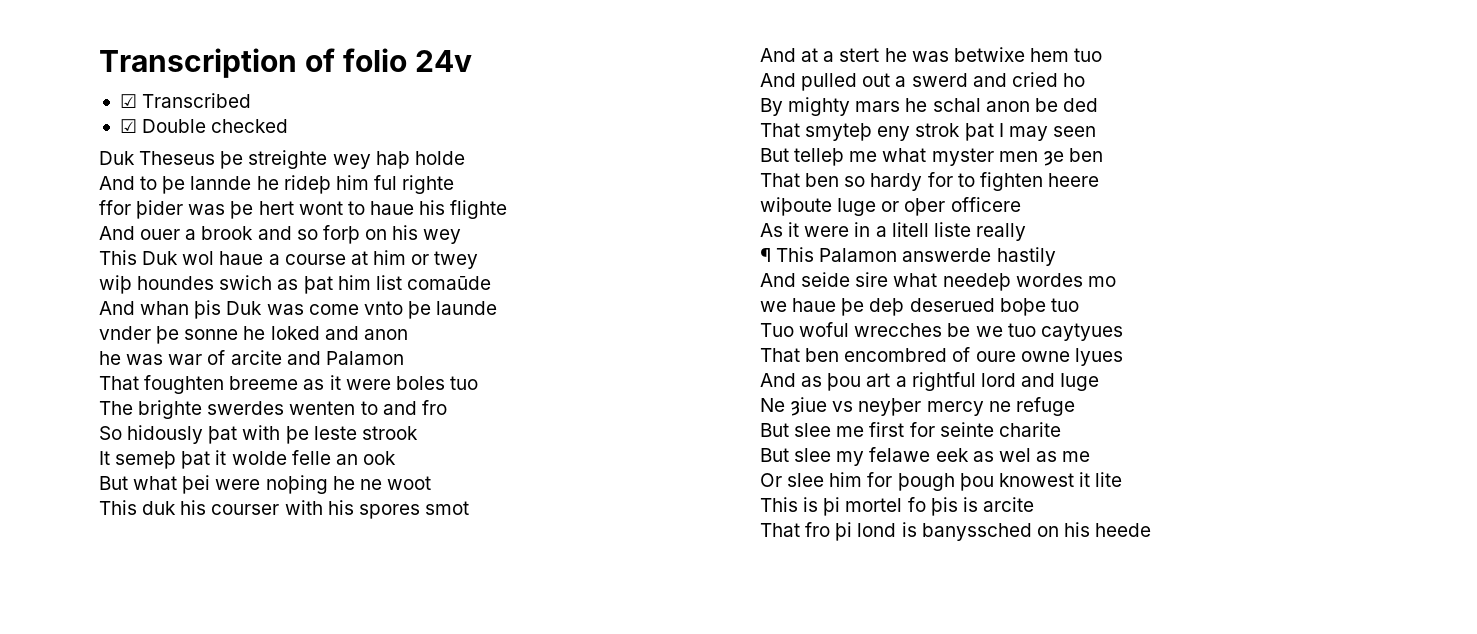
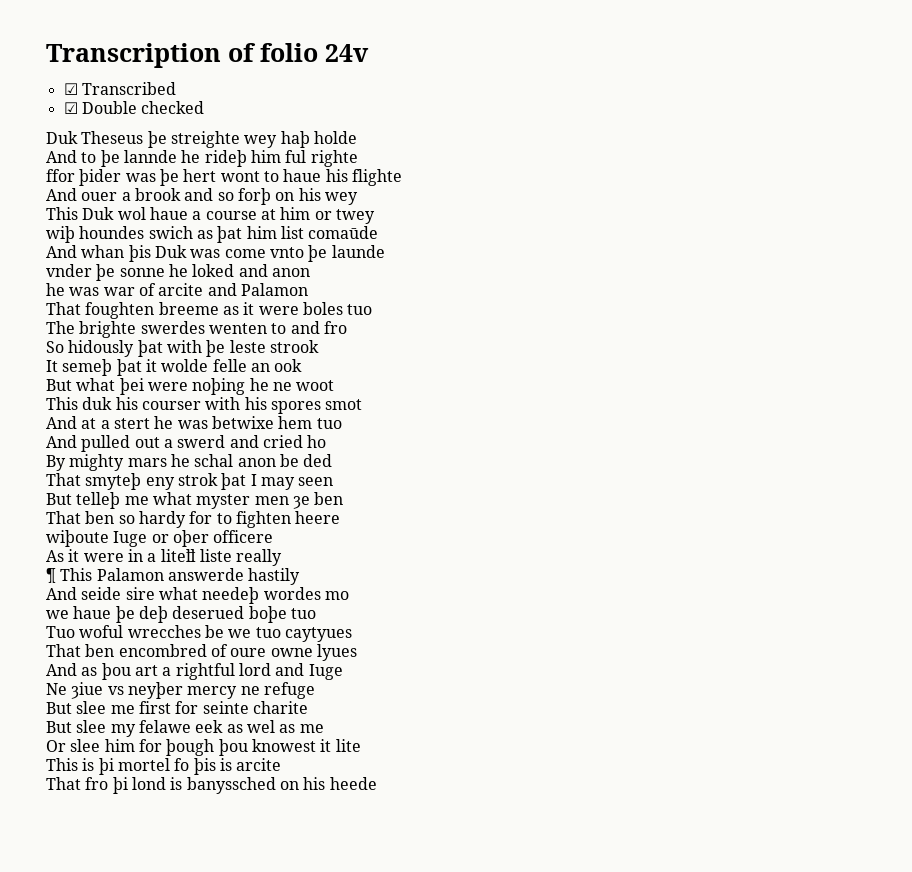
[891,222,929,237] litell -> [160,549,196,562] liteỻ

